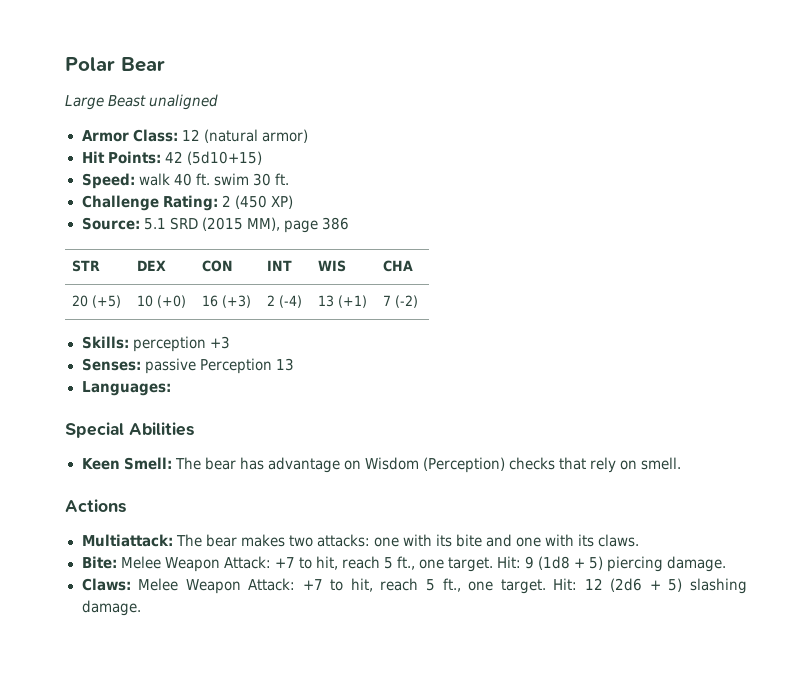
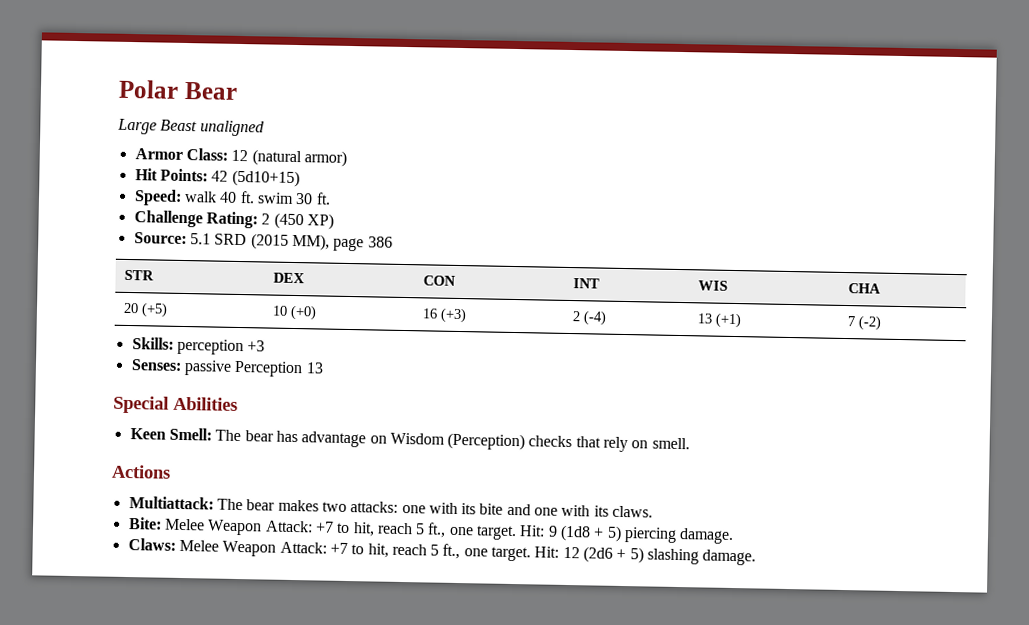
[81,381,171,396] // Languages: -> (324, 368) none

